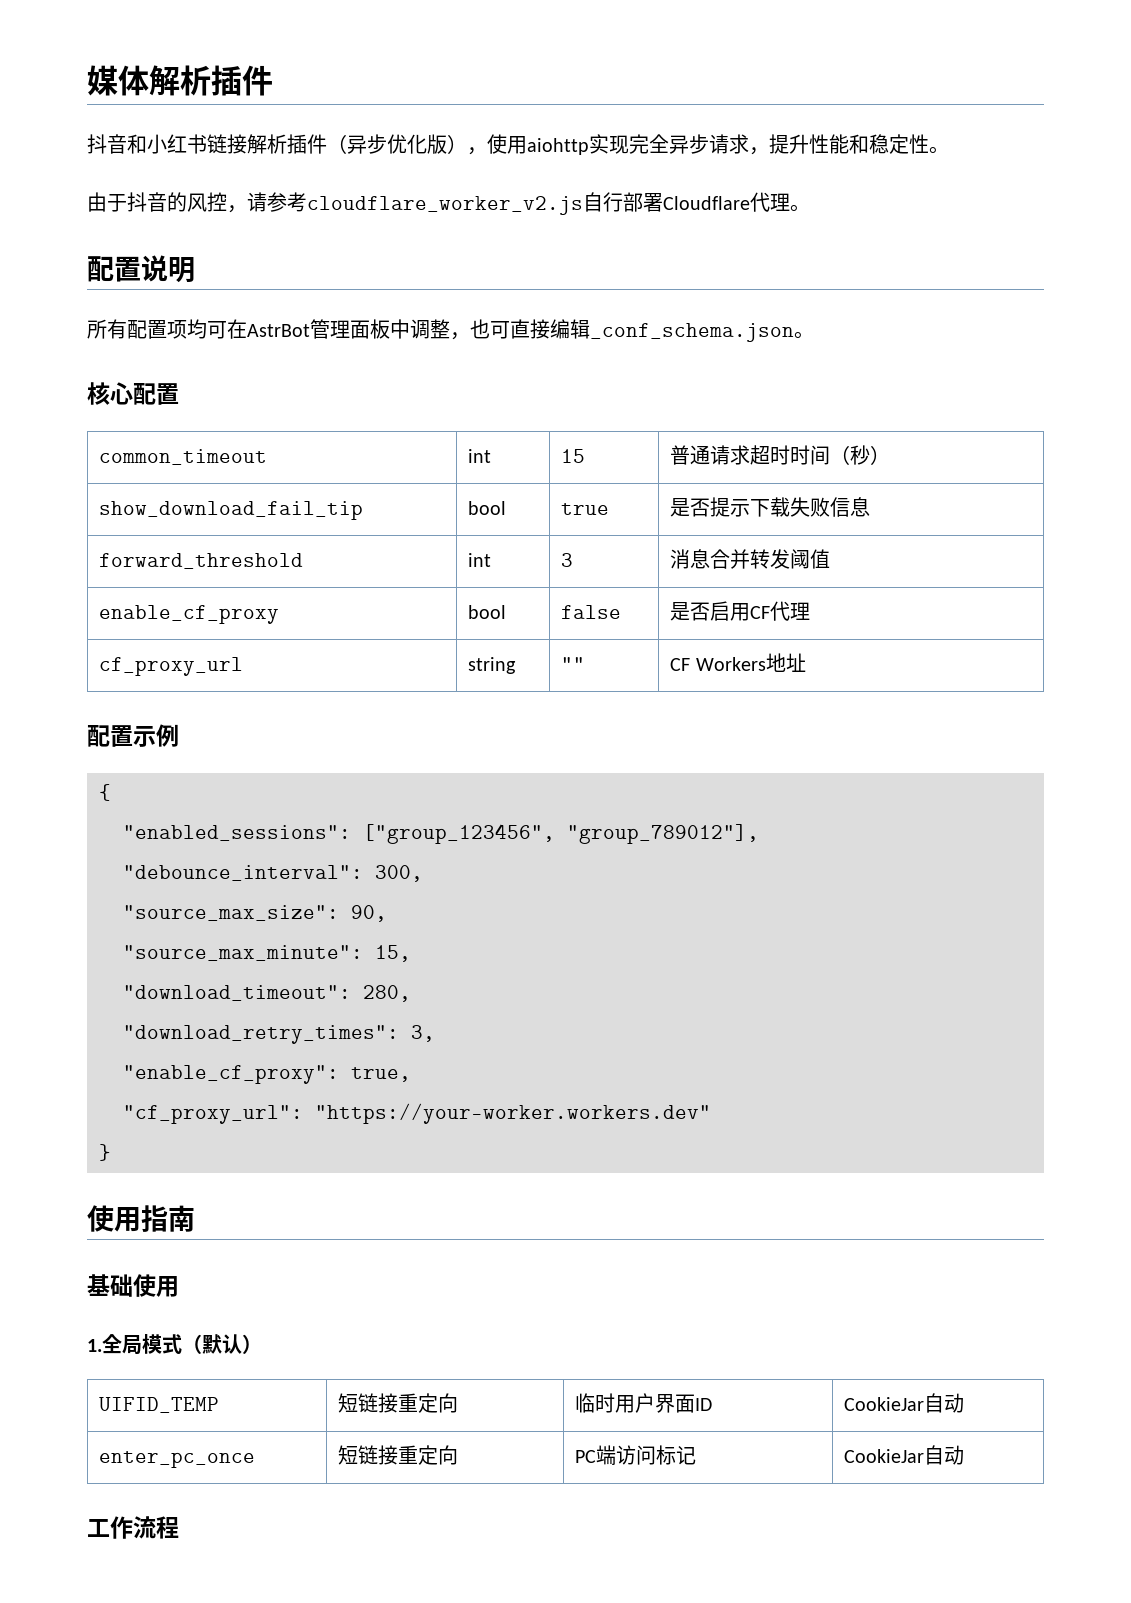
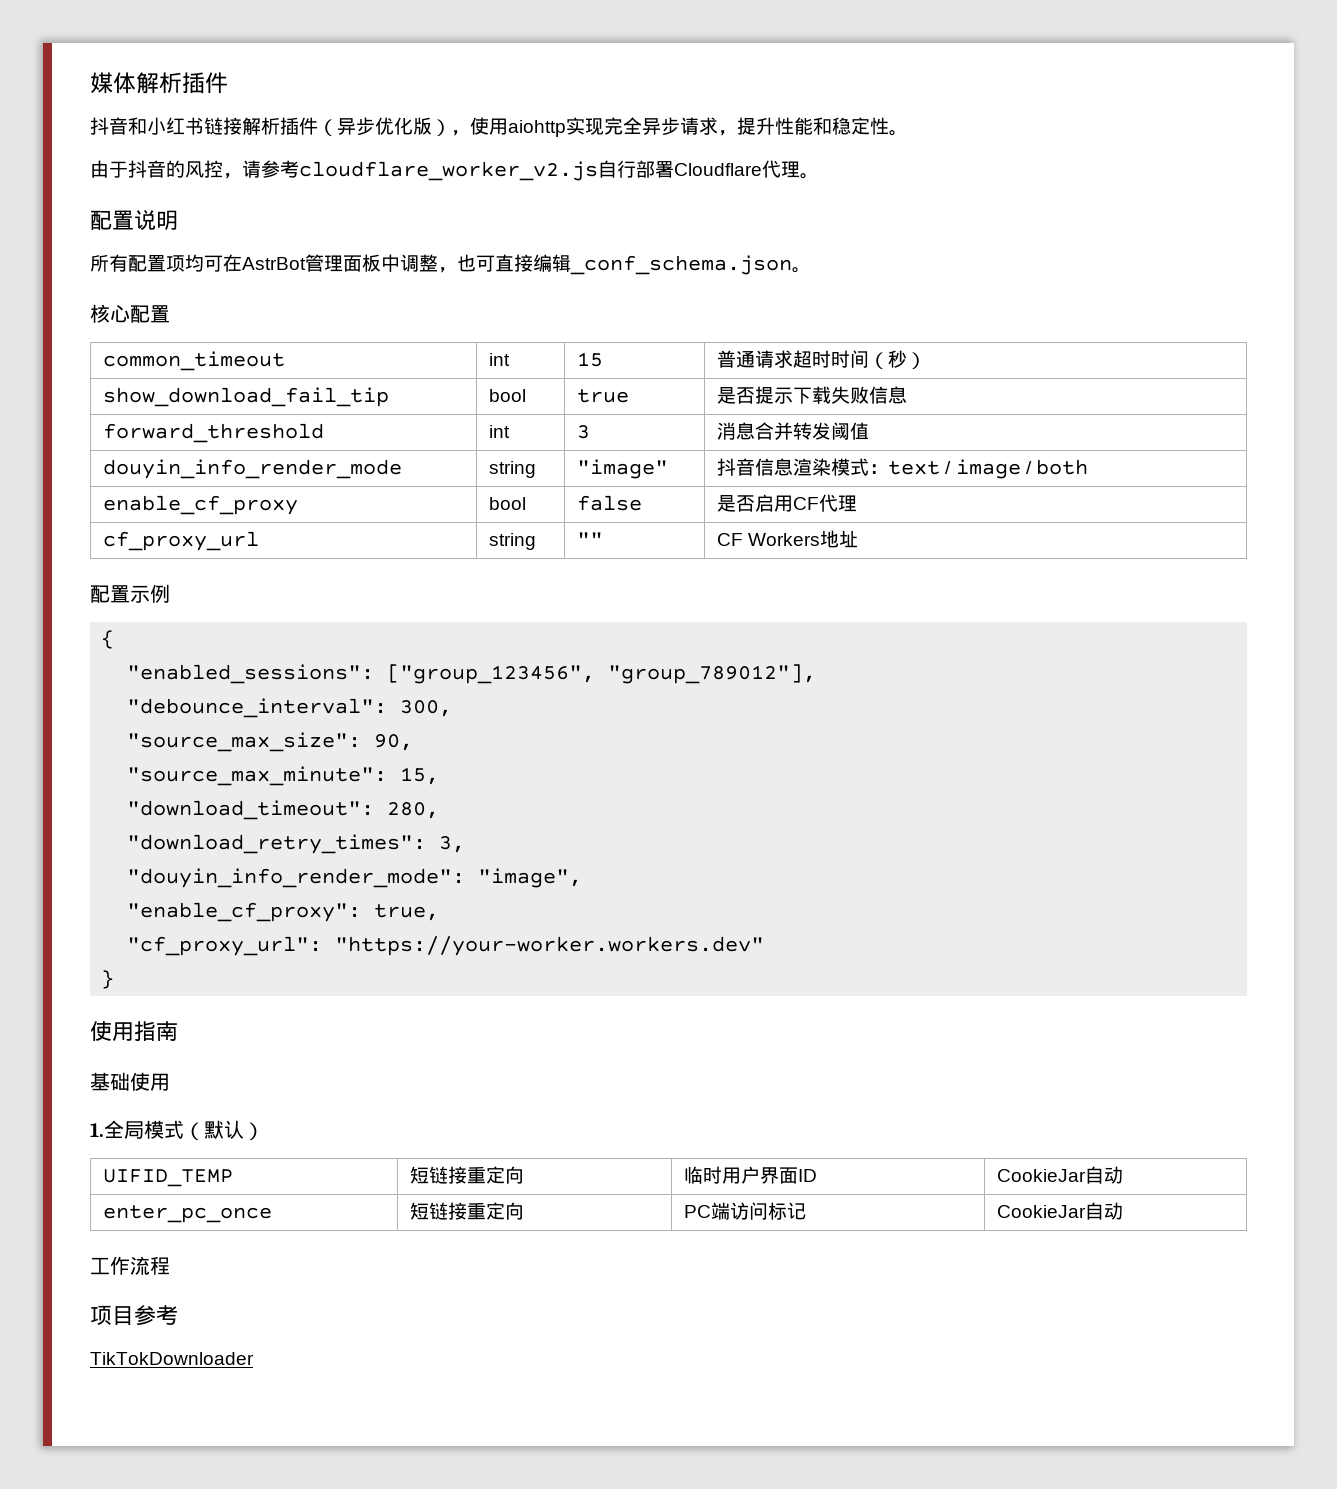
(831, 559) none -> [103,459,403,479] [489,461,537,478] [577,459,669,479] [717,458,1088,479] // douyin_info_render_mode | string | "image" | 抖音信息渲染模式：text / image / both
(435, 1033) none -> [127,868,583,888] // "douyin_info_render_mode": "image",
(179, 1527) none -> [90,1305,178,1326] [90,1352,254,1365] // 项目参考 // TikTokDownloader

